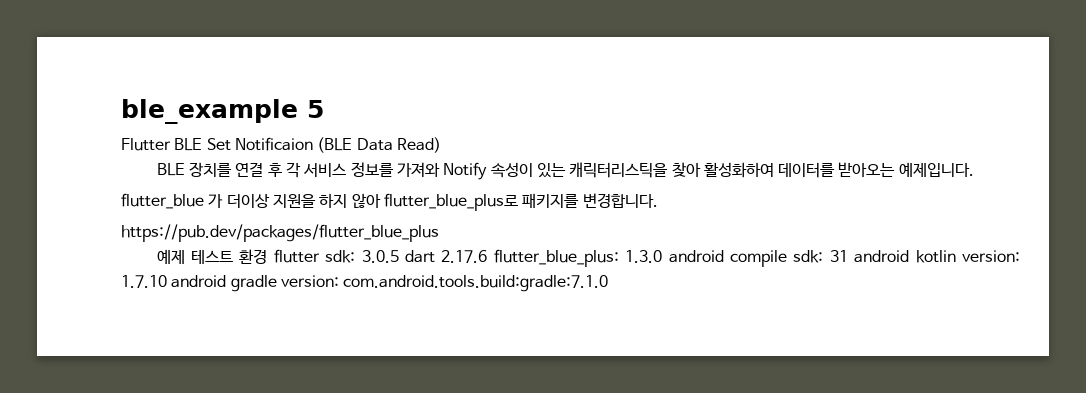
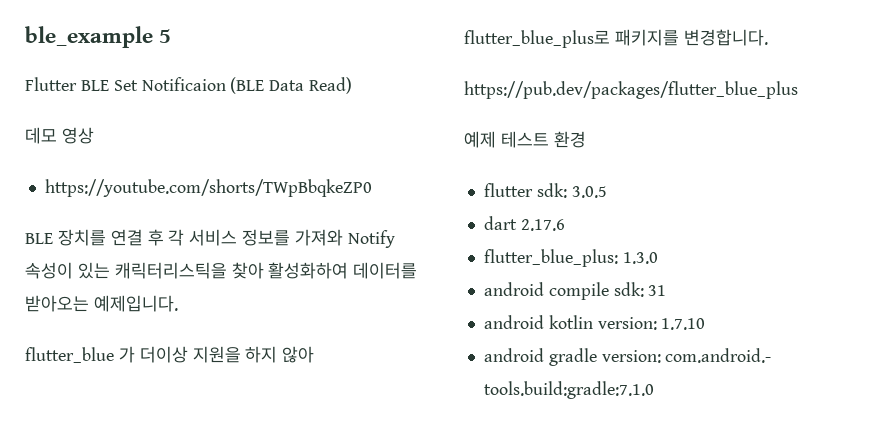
(441, 145) none -> [25,127,94,144] [44,179,372,197] // 데모 영상 // https://youtube.com/shorts/TWpBbqkeZP0
(268, 256) none -> (586, 139) //
(399, 256) none -> (607, 192) //
(488, 256) none -> (565, 225) //
(663, 256) none -> (658, 258) //
(848, 256) none -> (667, 290) //
(167, 281) none -> (706, 324) //
[343,275,609,292] com.android.tools.build:gradle:7.1.0 -> [665,348,772,363] [483,381,654,399] com.android.- tools.build:gradle:7.1.0

